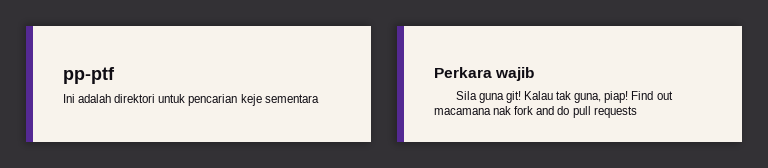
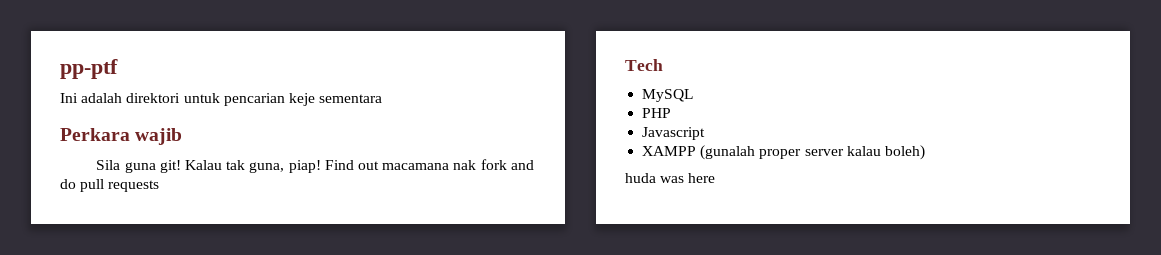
(637, 112) none -> [625,59,663,71] [642,89,694,102] [642,108,672,118] [642,127,706,140] [642,145,925,160] [625,173,716,183] // Tech // MySQL // PHP // Javascript // XAMPP (gunalah proper server kalau boleh) // huda was here

